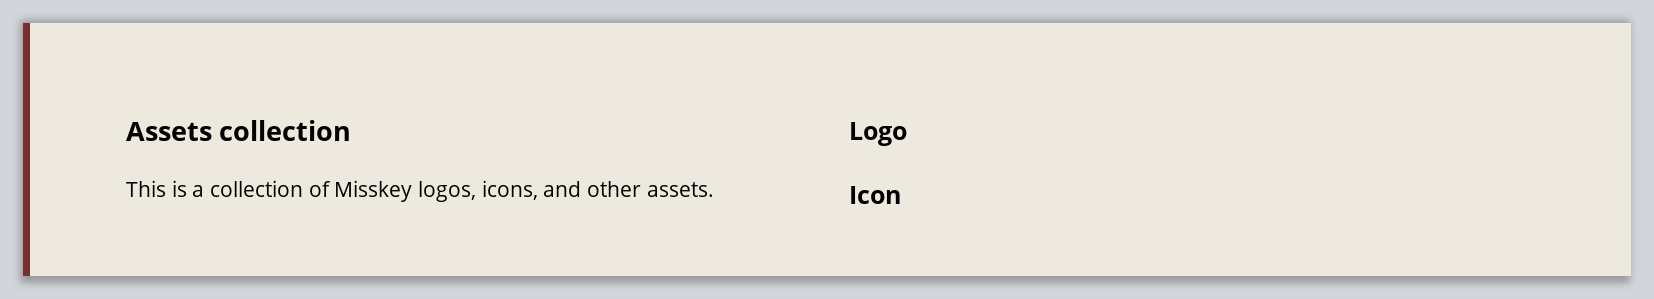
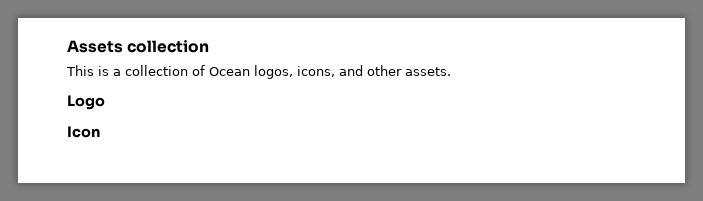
[334,180,413,202] Misskey -> [209,67,250,76] Ocean

